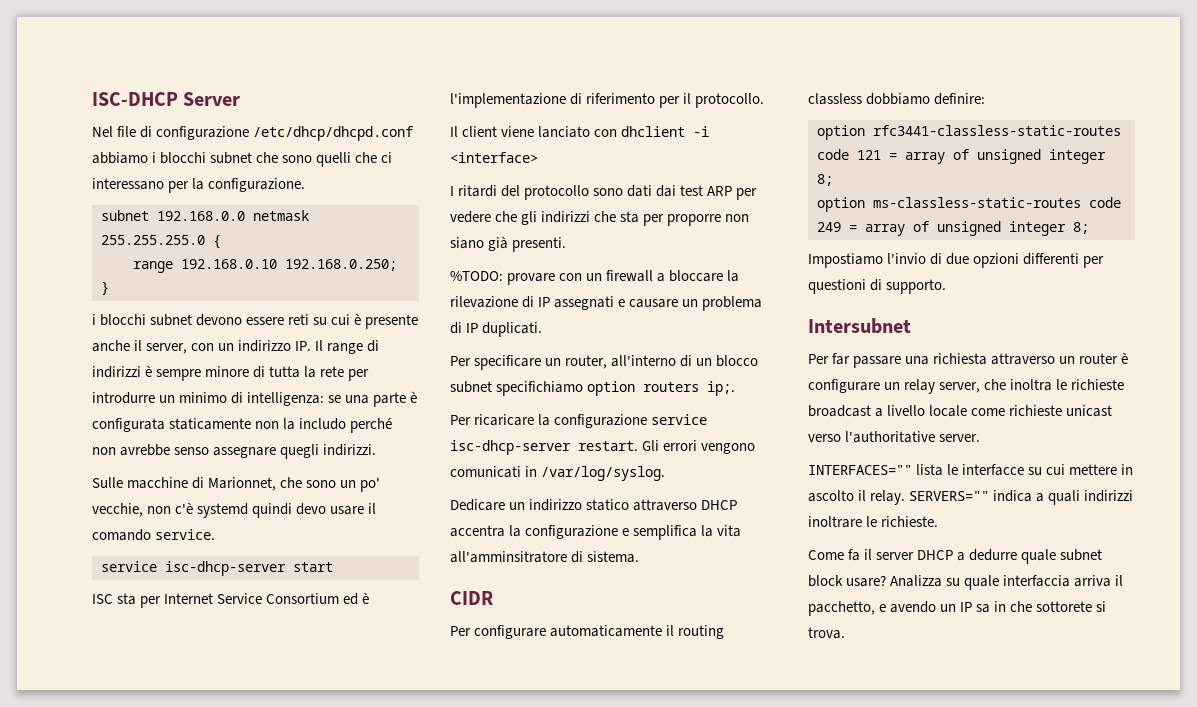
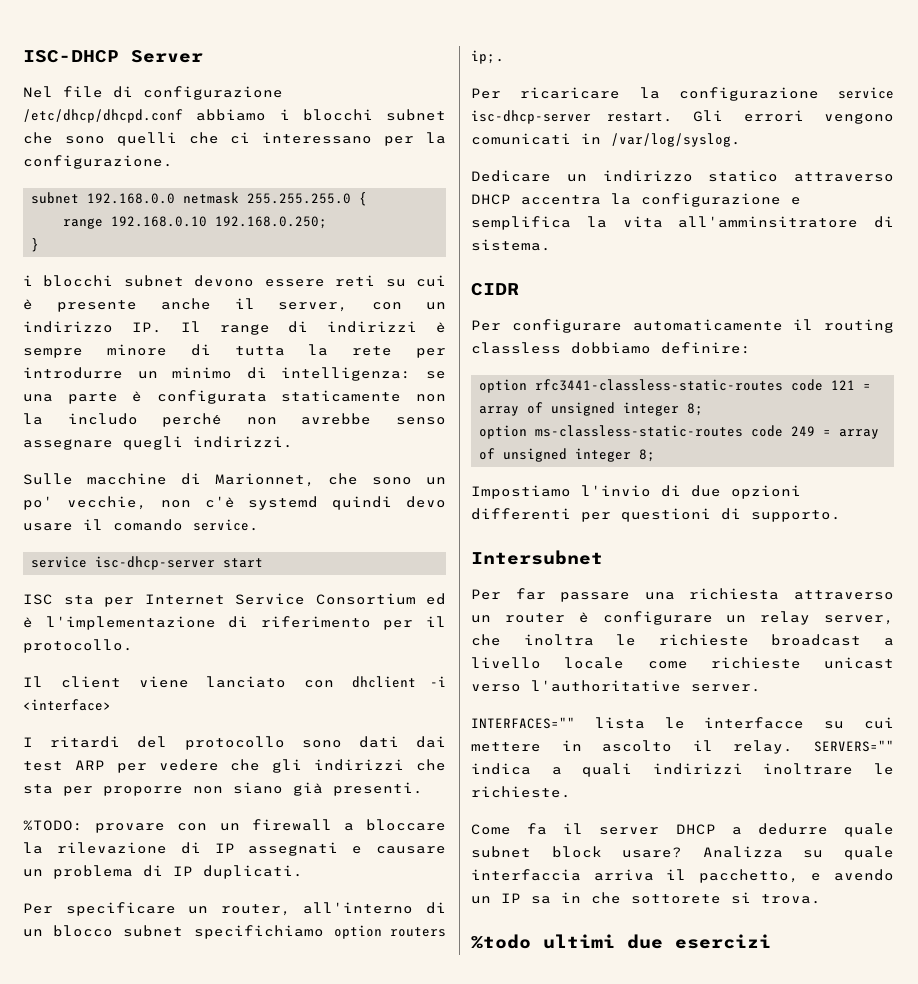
(845, 633) none -> [471,934,771,949] // %todo ultimi due esercizi

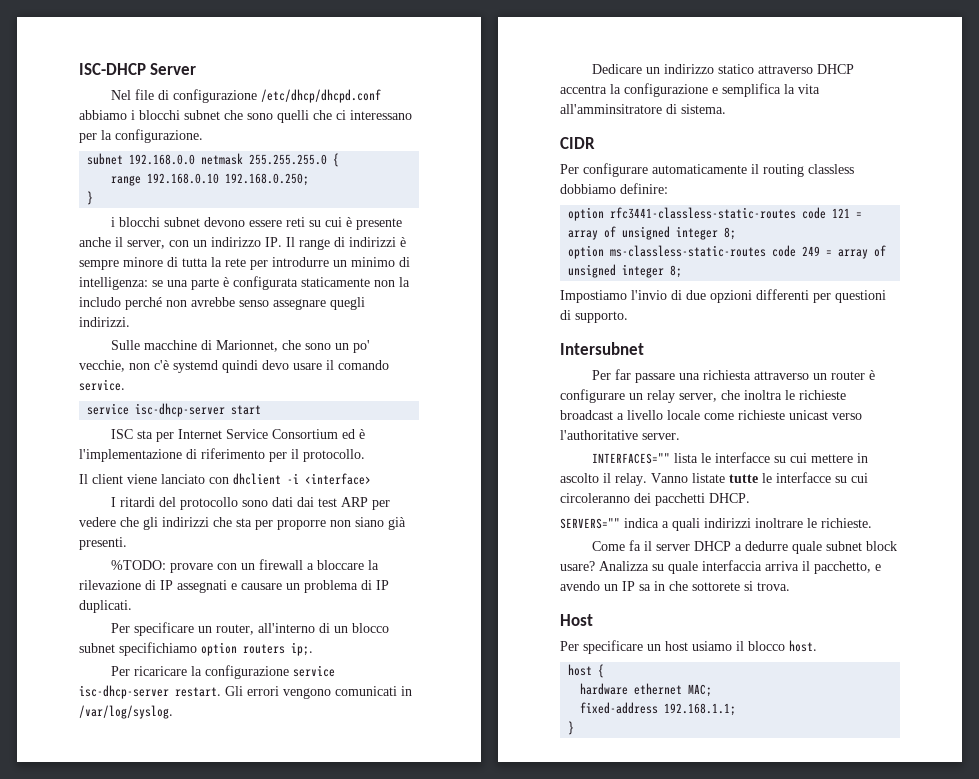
(794, 747) none -> [651,472,868,483] [560,493,750,506] Vanno listate tutte le interfacce su cui circoleranno dei pacchetti DHCP. //
[471,934,771,949] %todo ultimi due esercizi -> [560,614,593,626] [560,640,817,654] [568,664,605,678] [580,683,713,697] [580,702,737,716] [568,721,575,735] Host // Per specificare un host usiamo il blocco host. // host { // hardware ethernet MAC; // fixed-address 192.168.1.1; // }

